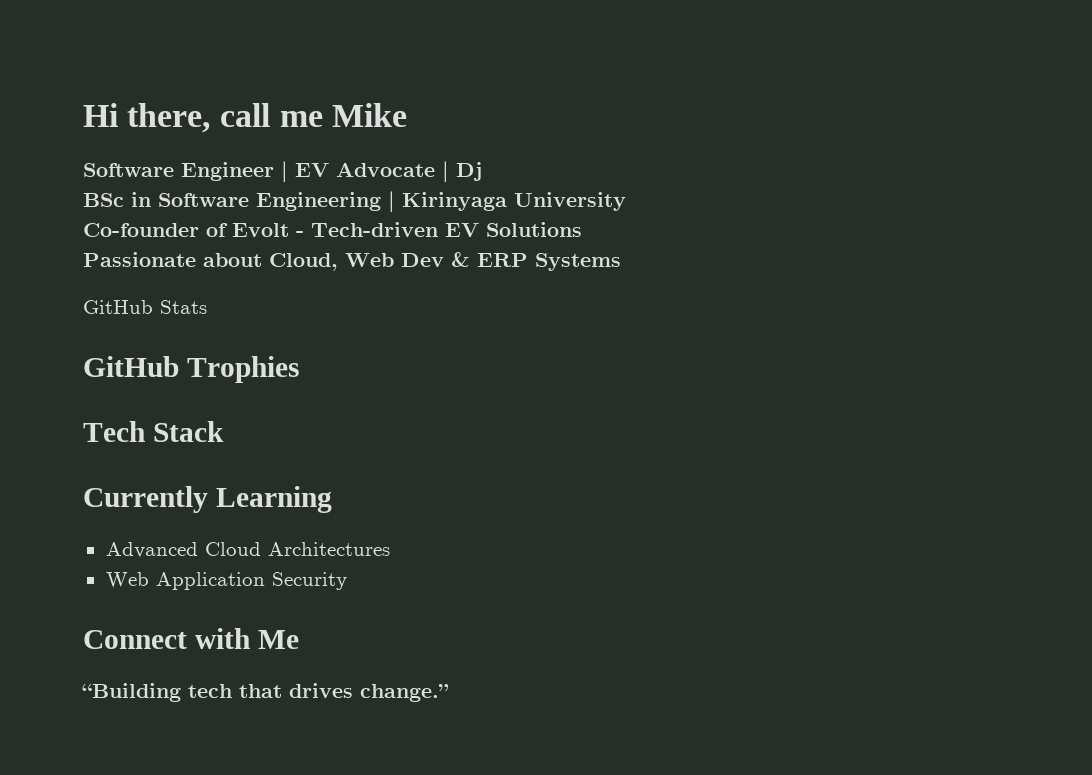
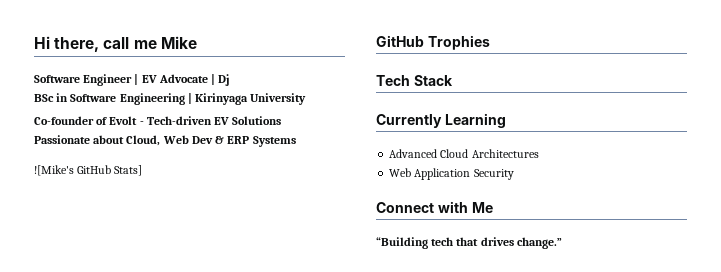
[83,300,207,314] GitHub Stats -> [34,165,143,176] ![Mike's GitHub Stats]

